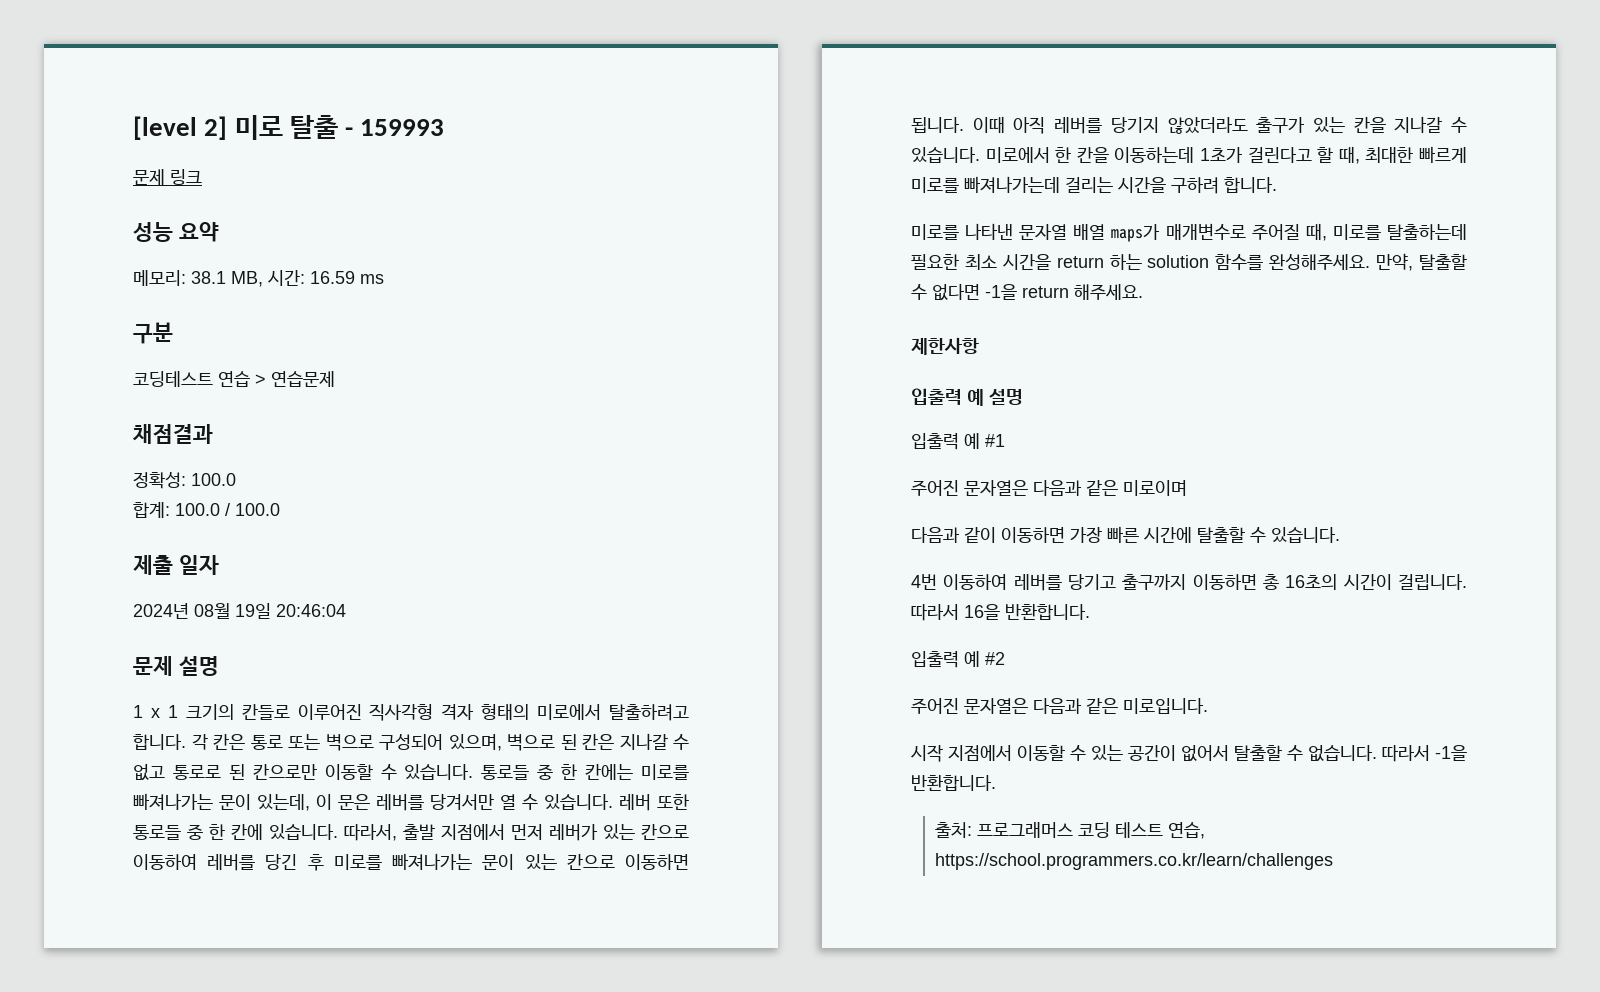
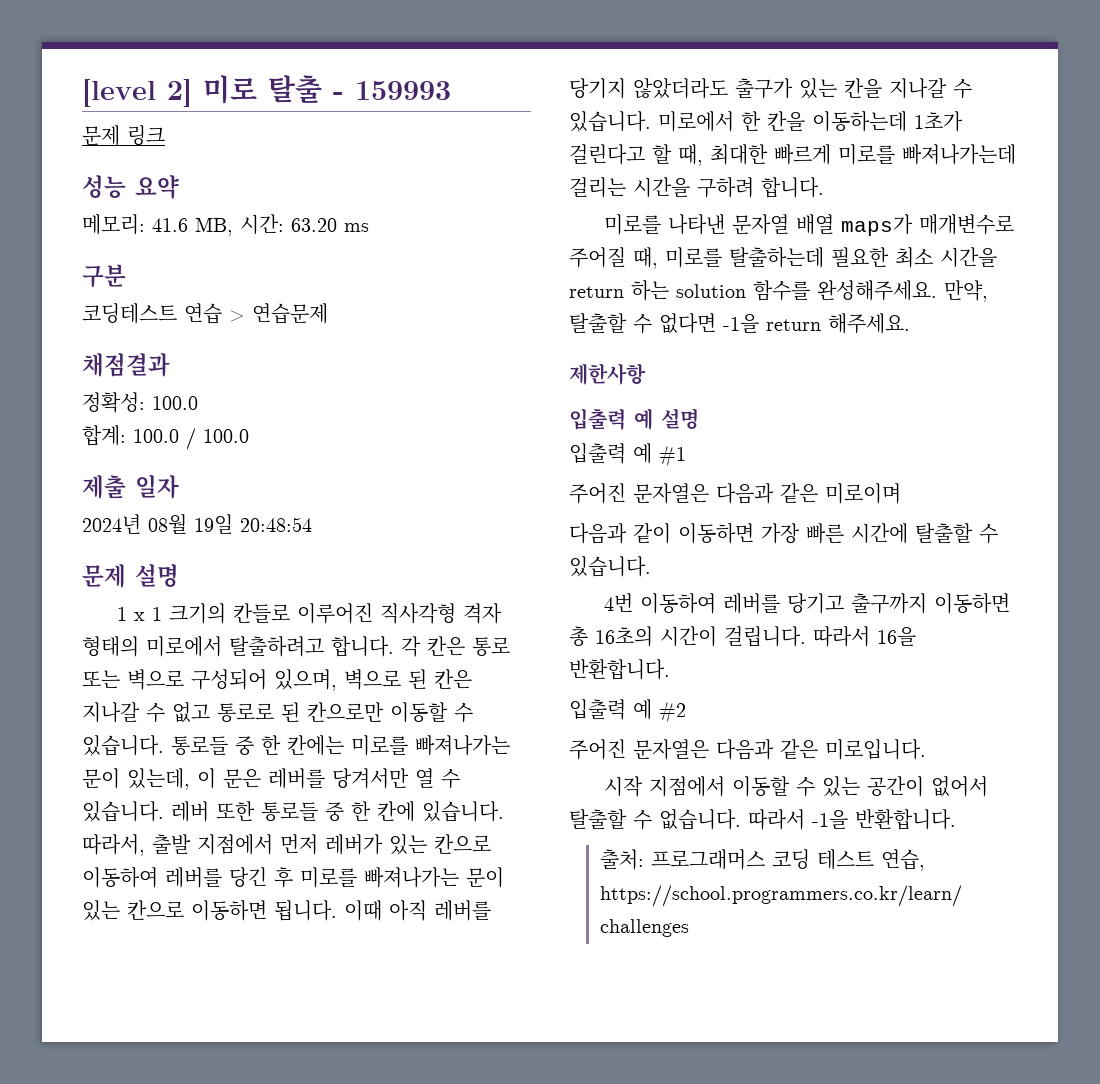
[191,271,226,284] 38.1 -> [152,218,188,232] 41.6
[310,271,355,284] 16.59 -> [291,218,337,232] 63.20
[276,604,346,617] 20:46:04 -> [240,517,312,532] 20:48:54

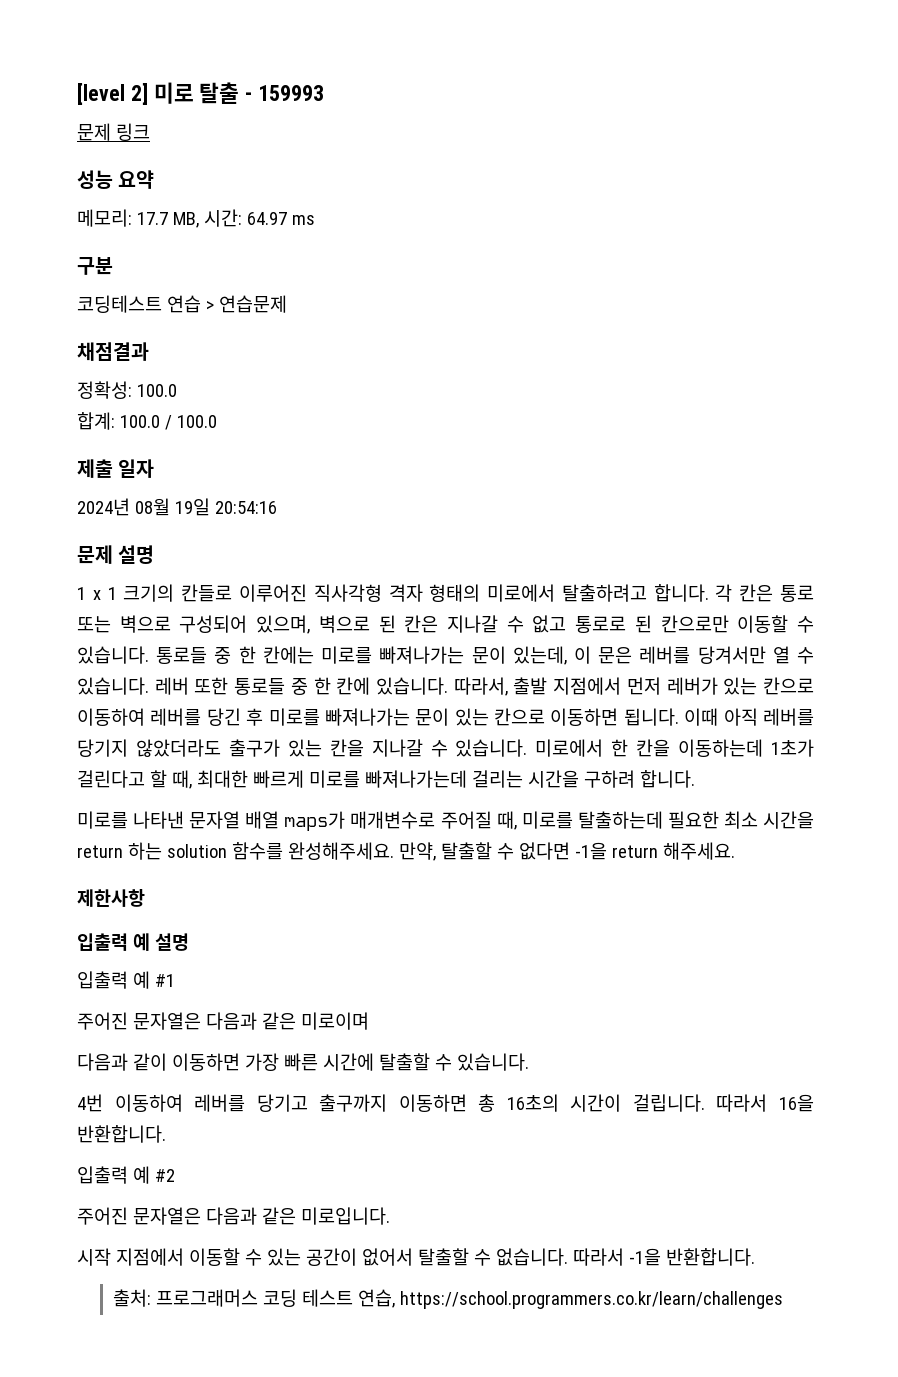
[152,218,188,232] 41.6 -> [136,212,168,225] 17.7
[291,218,337,232] 63.20 -> [246,212,287,225] 64.97
[240,517,312,532] 20:48:54 -> [214,501,277,514] 20:54:16

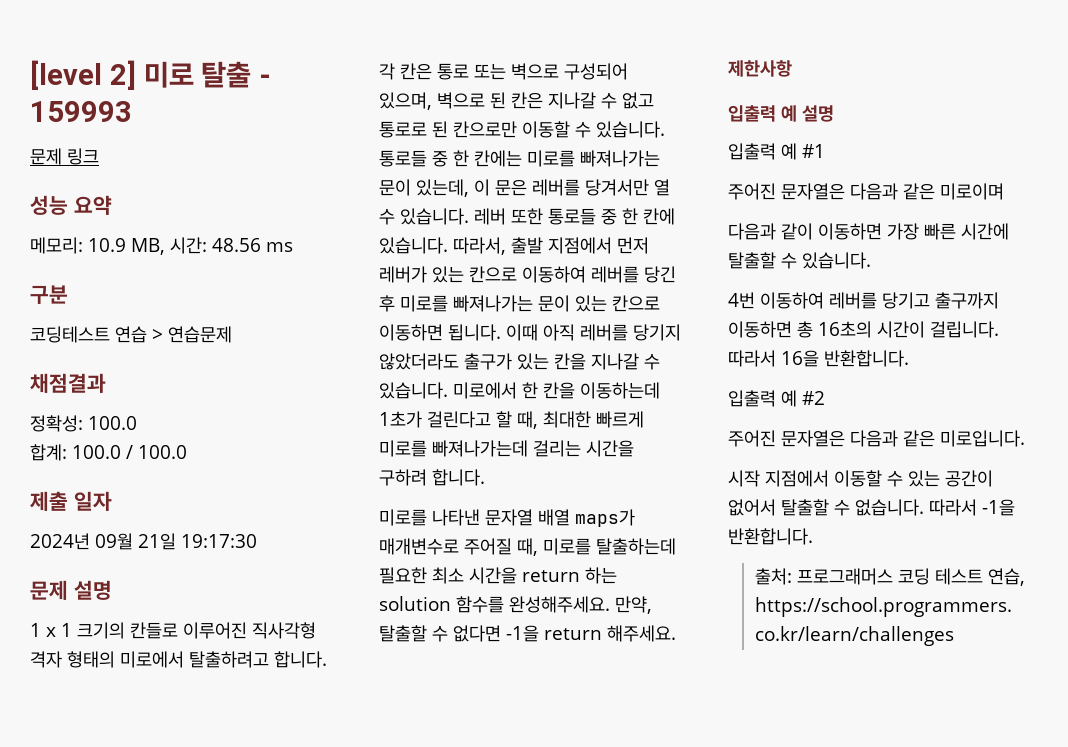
[136,212,168,225] 17.7 -> [88,238,126,252] 10.9
[246,212,287,225] 64.97 -> [211,238,261,252] 48.56
[134,498,277,516] 08월 19일 20:54:16 -> [95,533,257,550] 09월 21일 19:17:30

